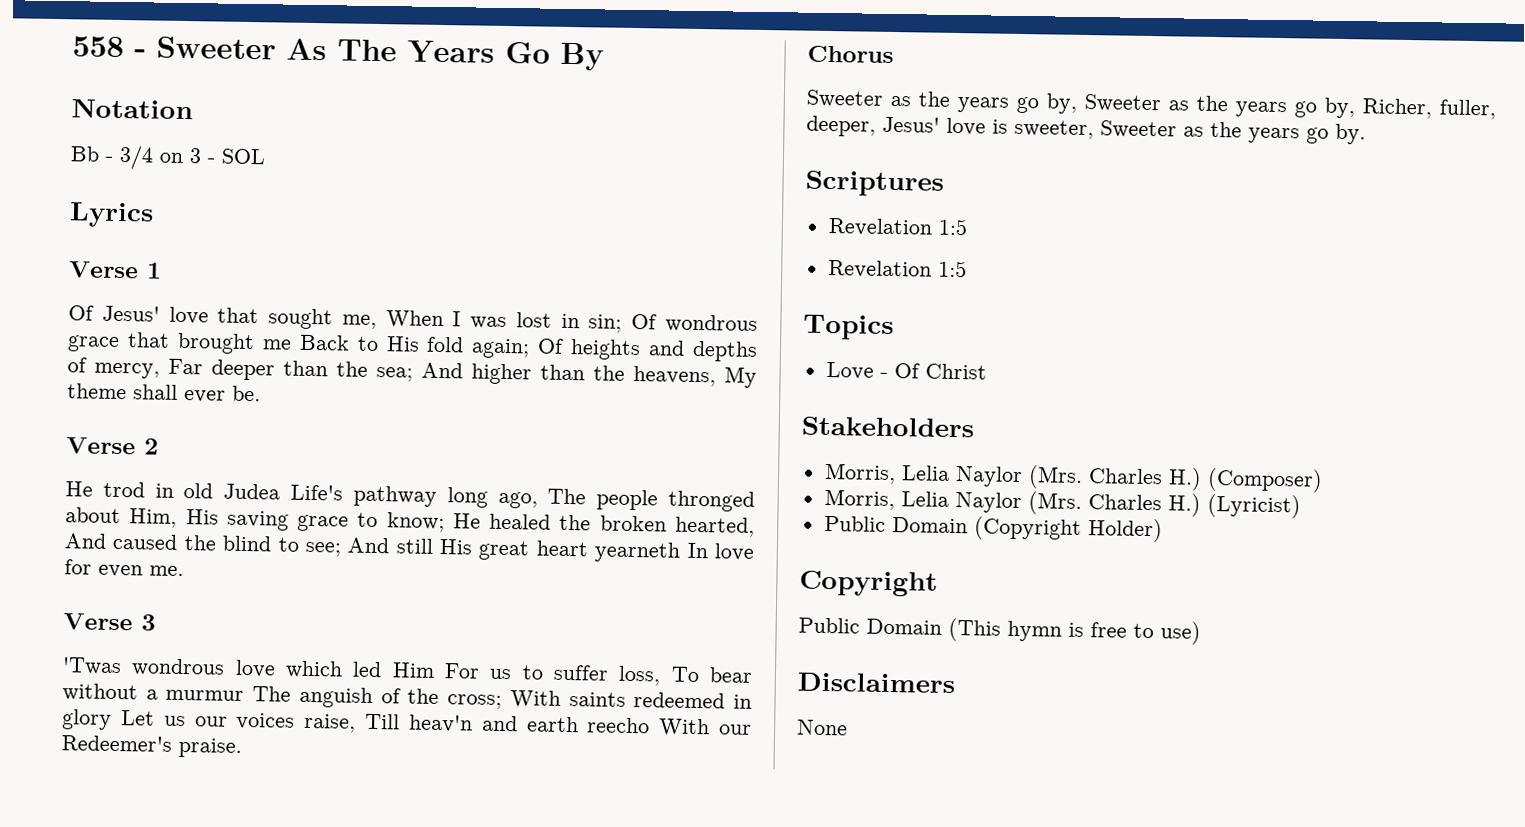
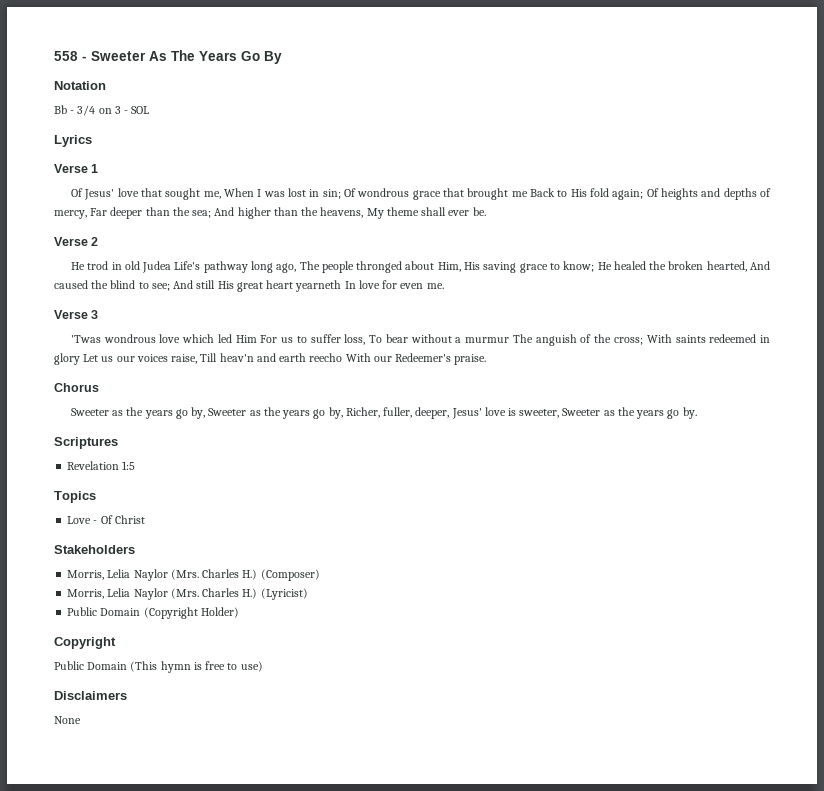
[827,259,967,279] // Revelation 1:5 -> (136, 465) none

